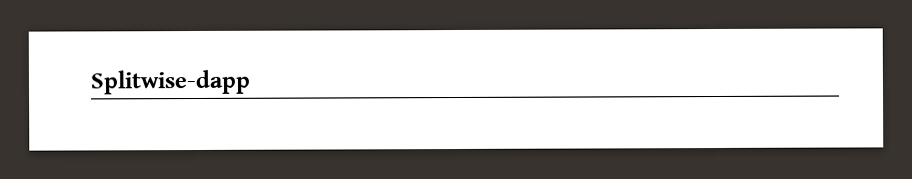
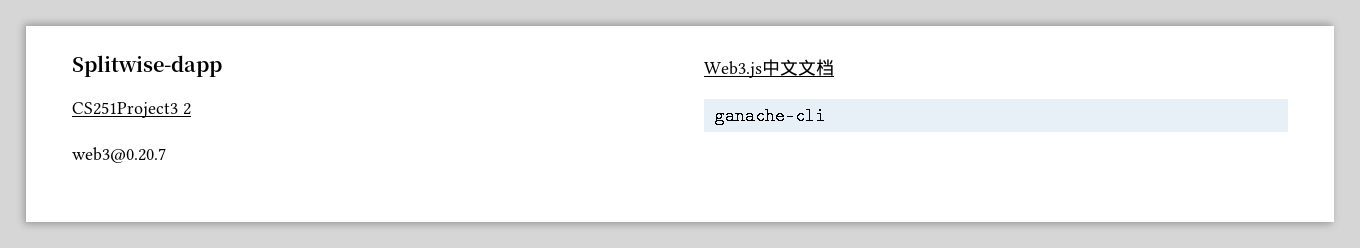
(251, 82) none -> [72,102,191,118] [72,147,166,163] [704,59,834,78] [714,107,825,125] // CS251Project3 2 // web3@0.20.7 // Web3.js中文文档 // ganache-cli

